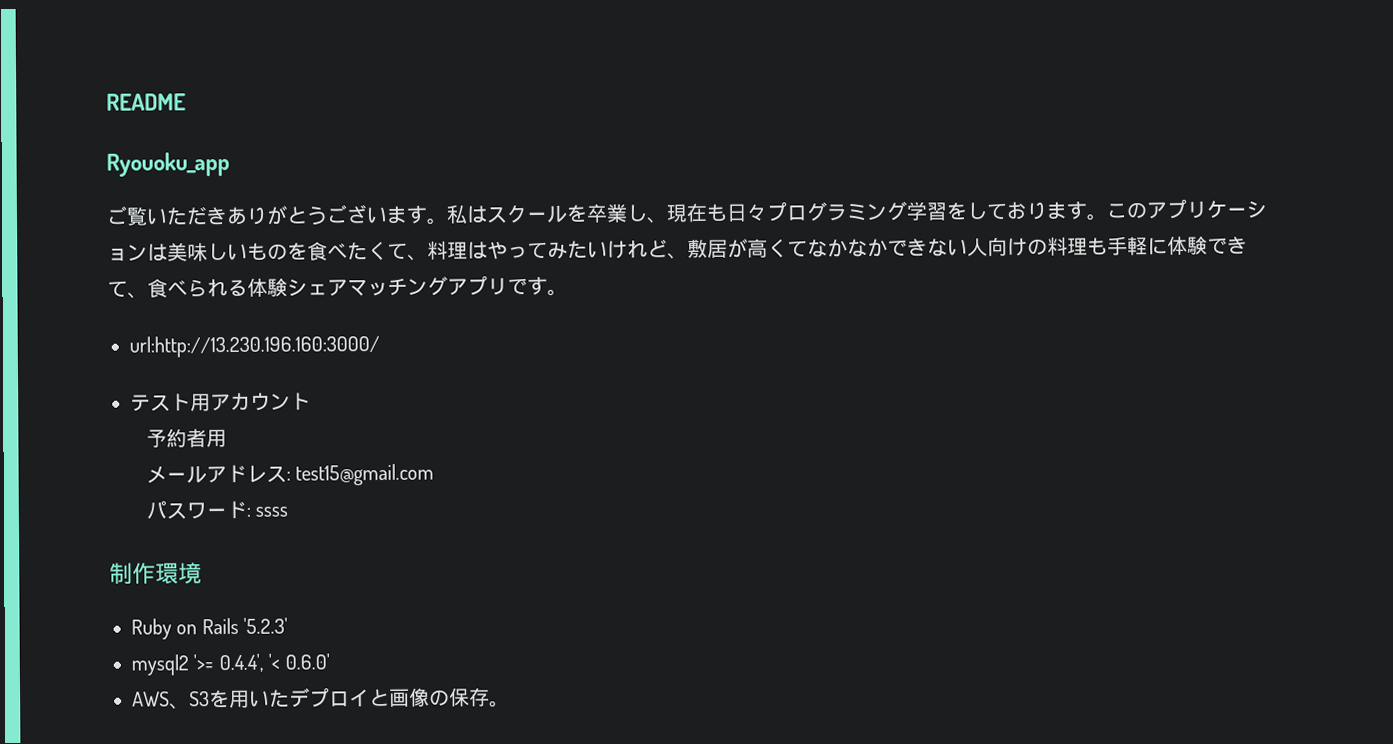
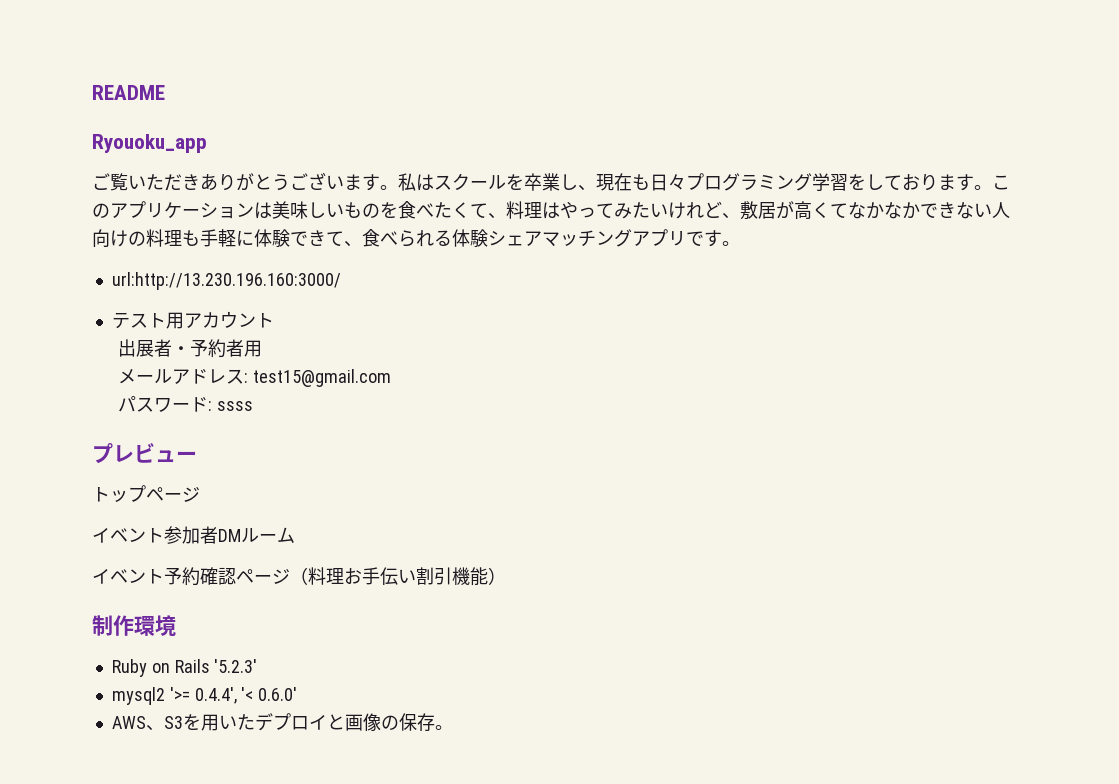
(311, 401) none -> [117,339,190,357] 出展者・
(289, 511) none -> [92,443,197,464] [92,485,200,502] [92,526,295,544] [92,567,506,586] // プレビュー // トップページ // イベント参加者DMルーム // イベント予約確認ページ（料理お手伝い割引機能）

